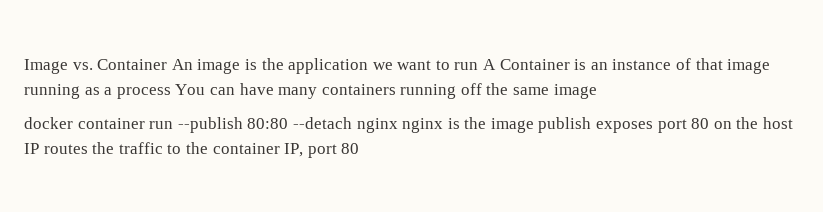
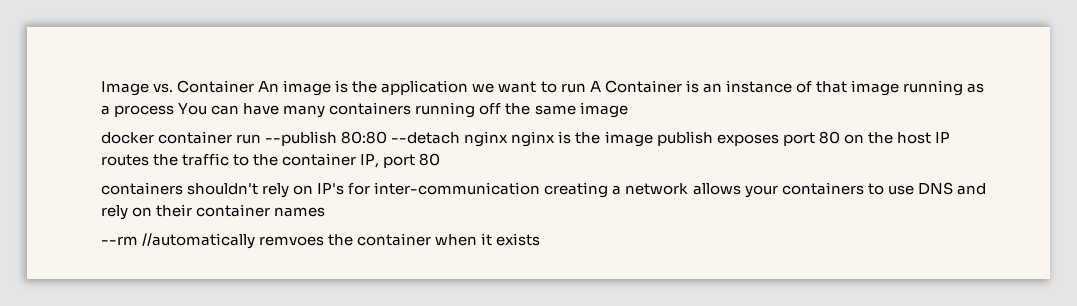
(360, 148) none -> [101,182,986,198] [101,204,326,220] [101,233,541,249] // containers shouldn't rely on IP's for inter-communication creating a network allows your containers to use DNS and rely on their container names // --rm //automatically remvoes the container when it exists

